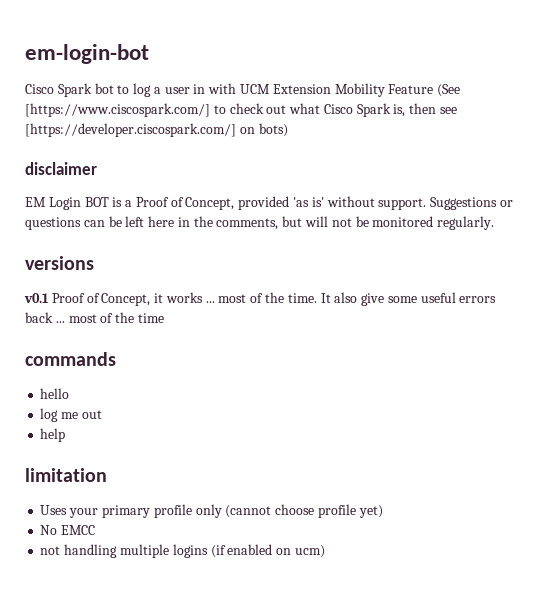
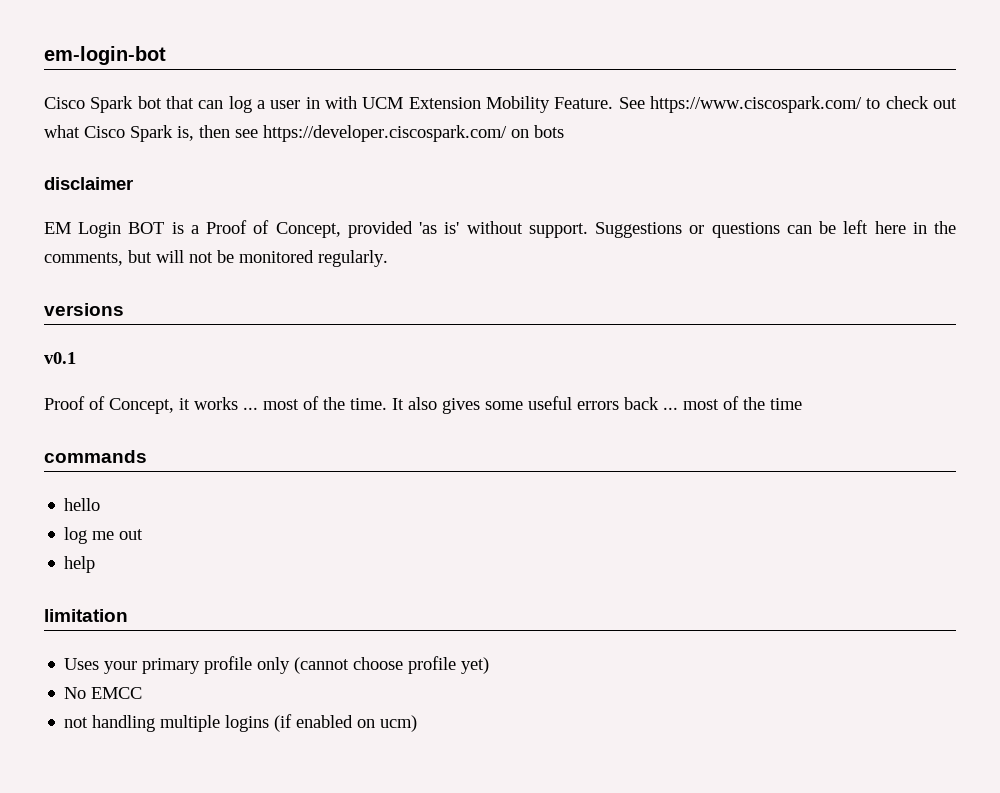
[117,85,130,94] to -> [166,96,224,109] that can
[388,84,461,97] [25,103,210,117] Feature (See [https://www.ciscospark.com/] -> [554,96,862,113] Feature. See https://www.ciscospark.com/
[25,123,288,137] [https://developer.ciscospark.com/] on bots) -> [263,125,564,142] https://developer.ciscospark.com/ on bots
(49, 298) none -> (76, 358) //
[361,293,385,306] give -> [442,398,480,414] gives

